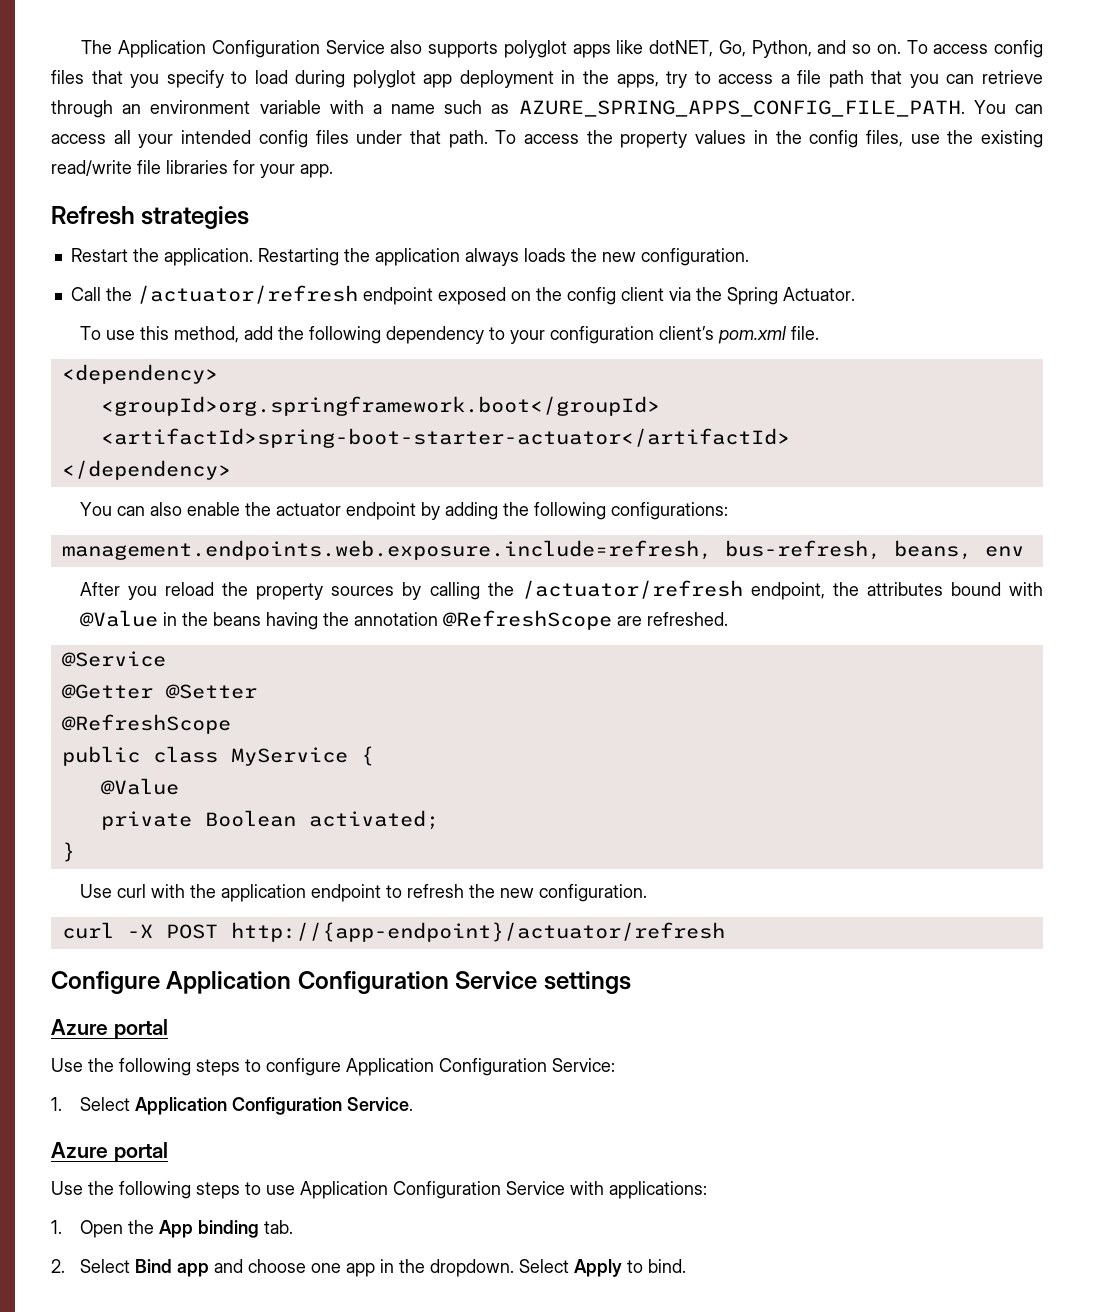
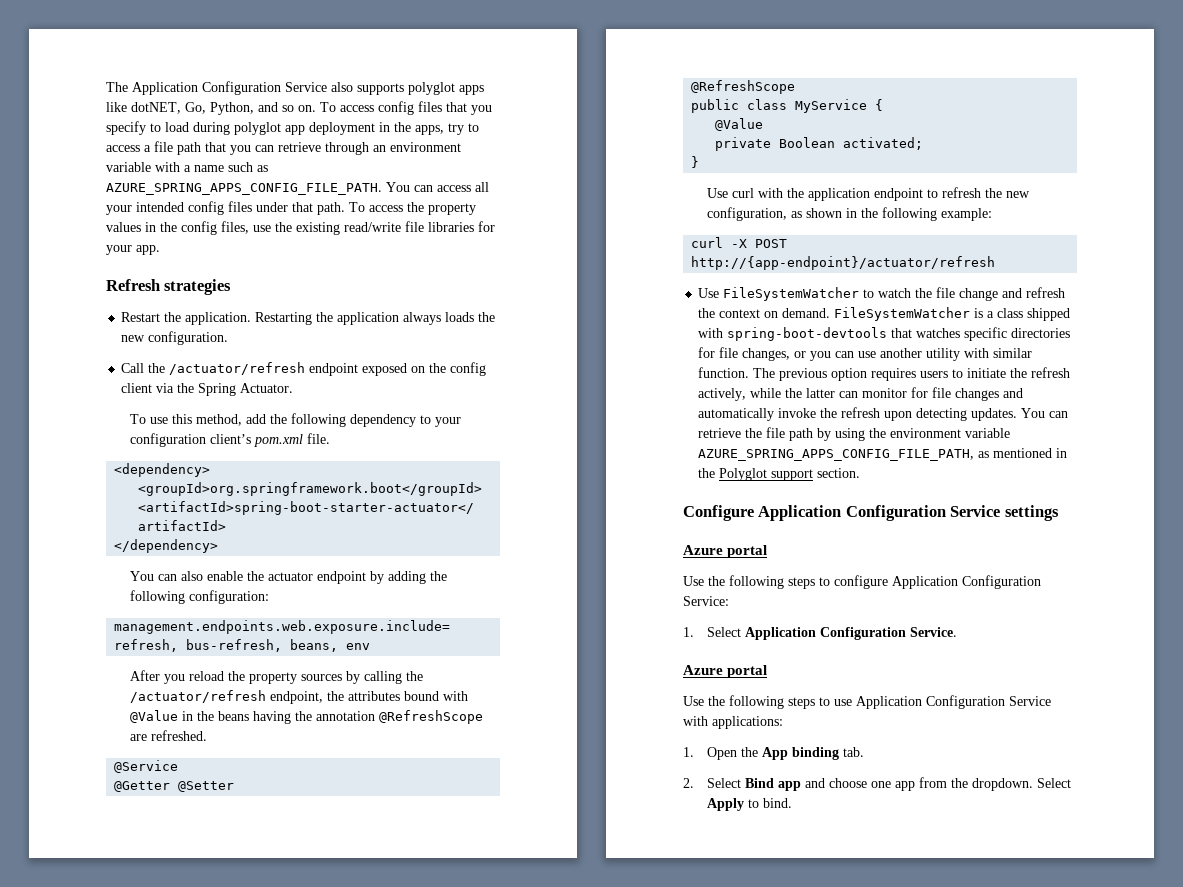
[611,502,729,520] configurations: -> [189,590,270,604] configuration:
[539,884,648,902] [61,922,725,942] configuration. // curl -X POST http://{app-endpoint}/actuator/refresh -> [707,207,993,221] [691,237,788,248] [691,256,996,270] [698,287,1066,301] [698,307,1071,321] [698,327,1071,341] [698,347,1033,361] [698,367,1071,381] [698,387,1024,401] [698,407,1069,421] [698,427,1011,441] [698,448,1068,461] [698,468,861,481] configuration, as shown in the following example: // curl -X POST http://{app-endpoint}/actuator/refresh // Use FileSystemWatcher to watch the file change and refresh the context on demand. FileSystemWatcher is a class shipped with spring-boot-devtools that watches specific directories for file changes, or you can use another utility with similar function. The previous option requires users to initiate the refresh actively, while the latter can monitor for file changes and automatically invoke the refresh upon detecting updates. You can retrieve the file path by using the environment variable AZURE_SPRING_APPS_CONFIG_FILE_PATH, as mentioned in the Polyglot support section.
[380,1259,395,1273] in -> [919,777,948,788] from

